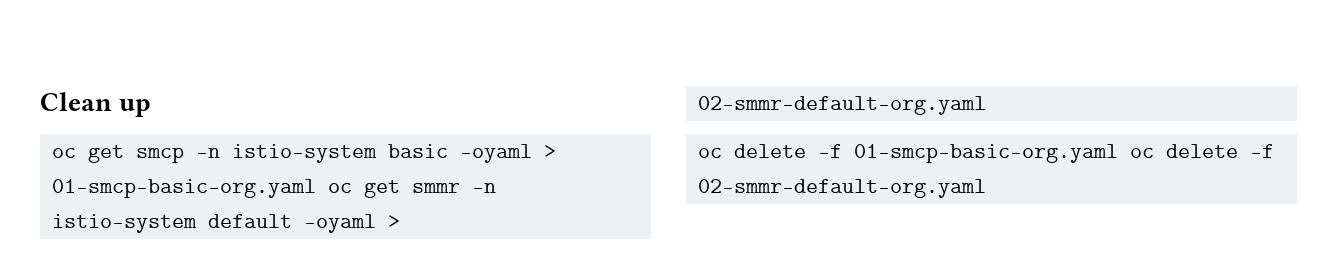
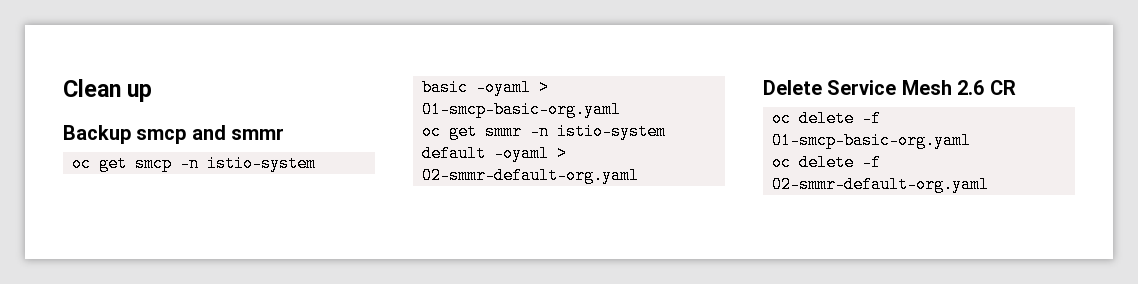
(152, 108) none -> [63,125,285,144] // Backup smcp and smmr
(316, 188) none -> (622, 109) //
(986, 105) none -> [763,80,1016,95] // Delete Service Mesh 2.6 CR
(1118, 153) none -> (972, 140) //

